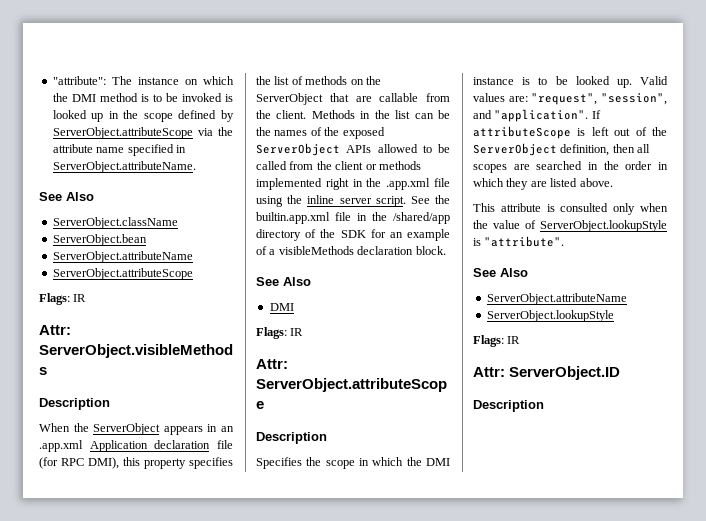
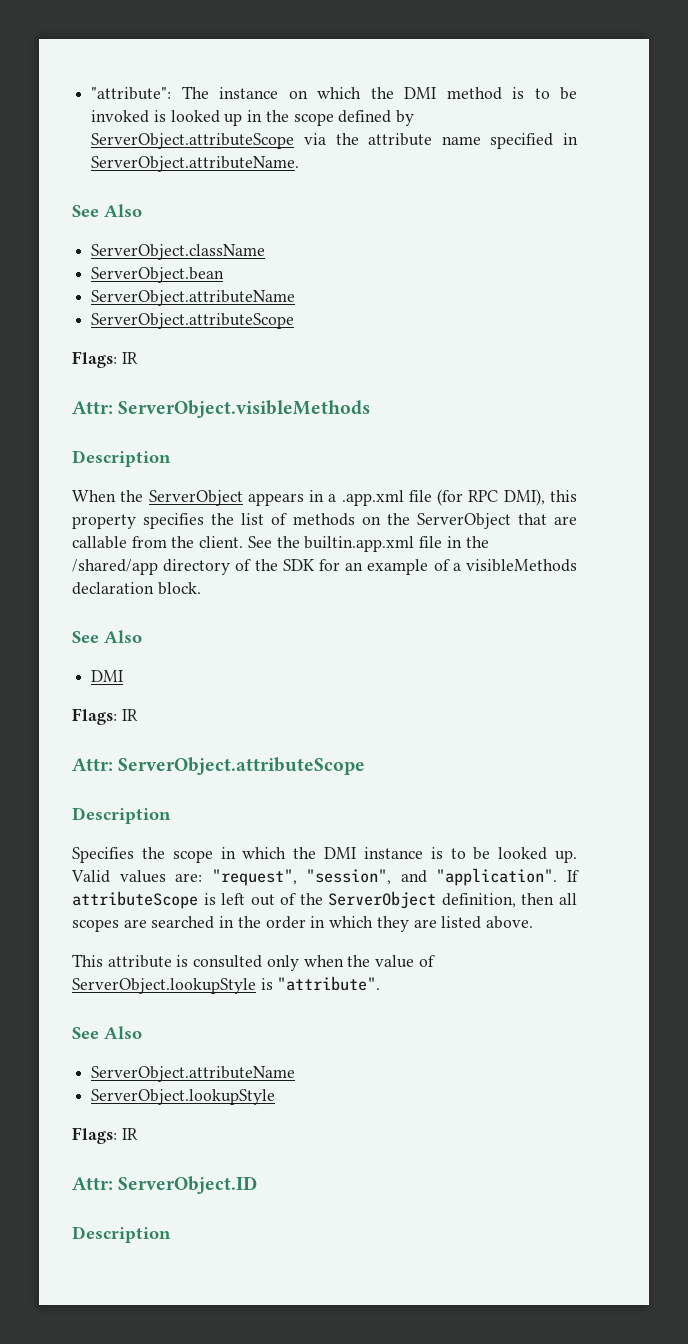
[221,426,234,432] [39,440,211,452] an .app.xml Application declaration -> [328,490,404,506] a .app.xml
[311,110,450,119] [256,127,385,139] [256,143,450,156] [256,161,421,170] [256,178,450,190] [256,195,406,207] Methods in the list can be the names of the exposed ServerObject APIs allowed to be called from the client or methods implemented right in the .app.xml file using the inline server script. -> (244, 542) none

